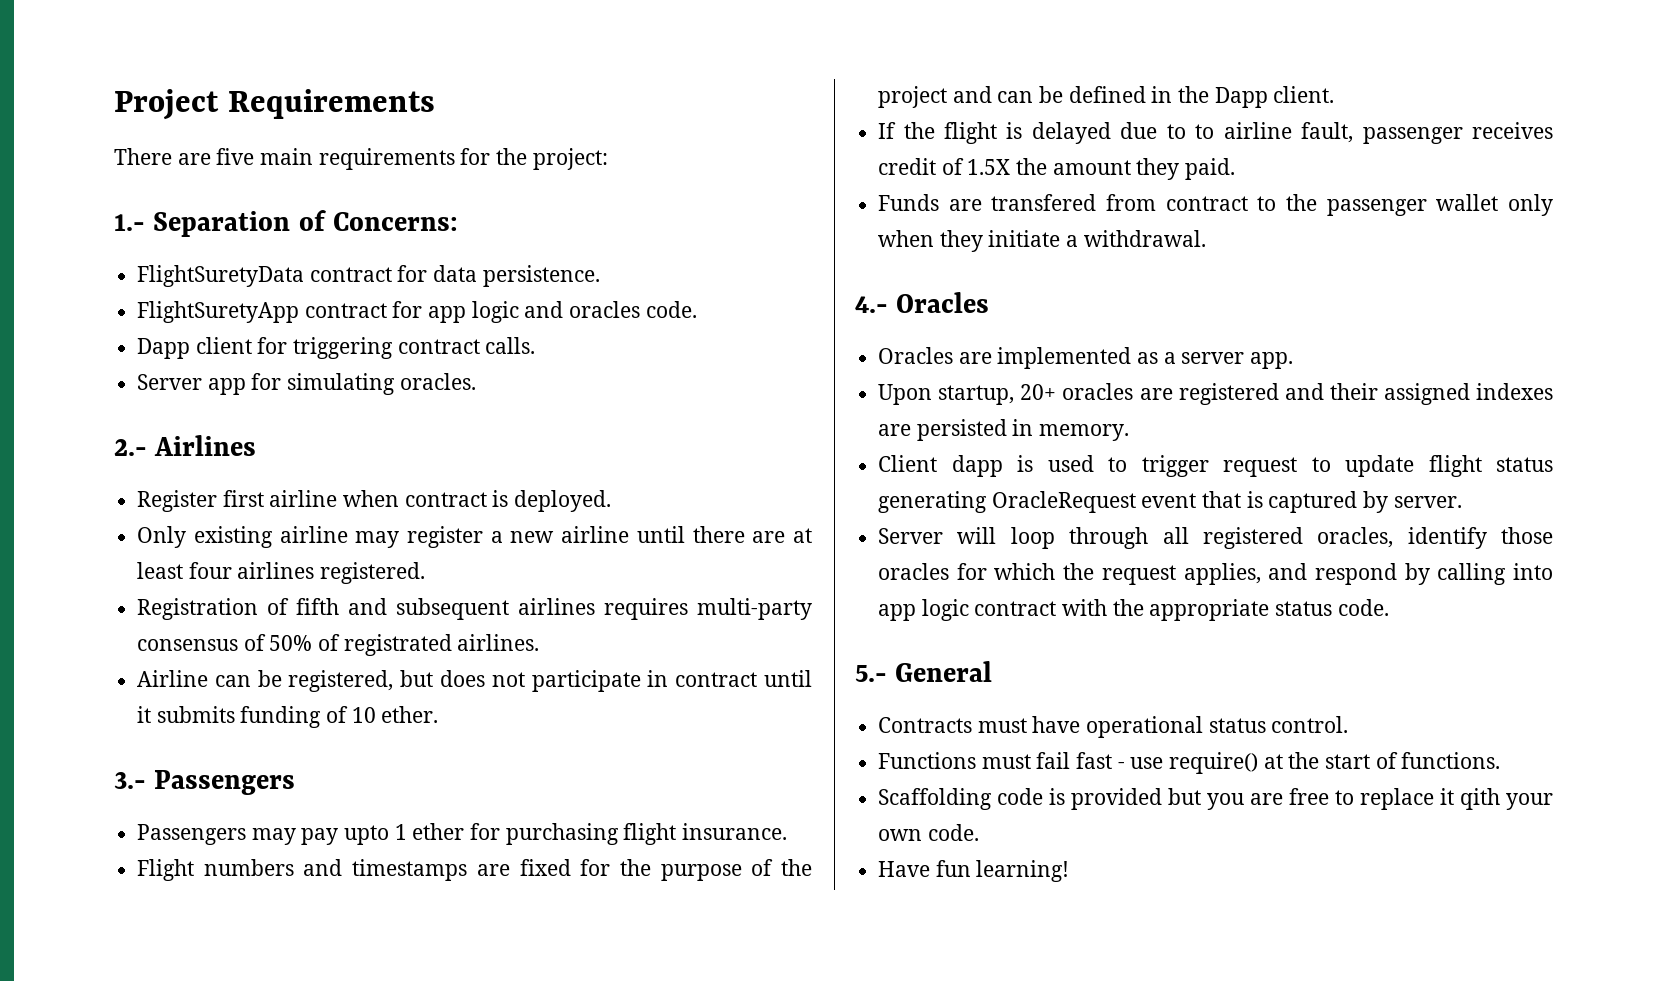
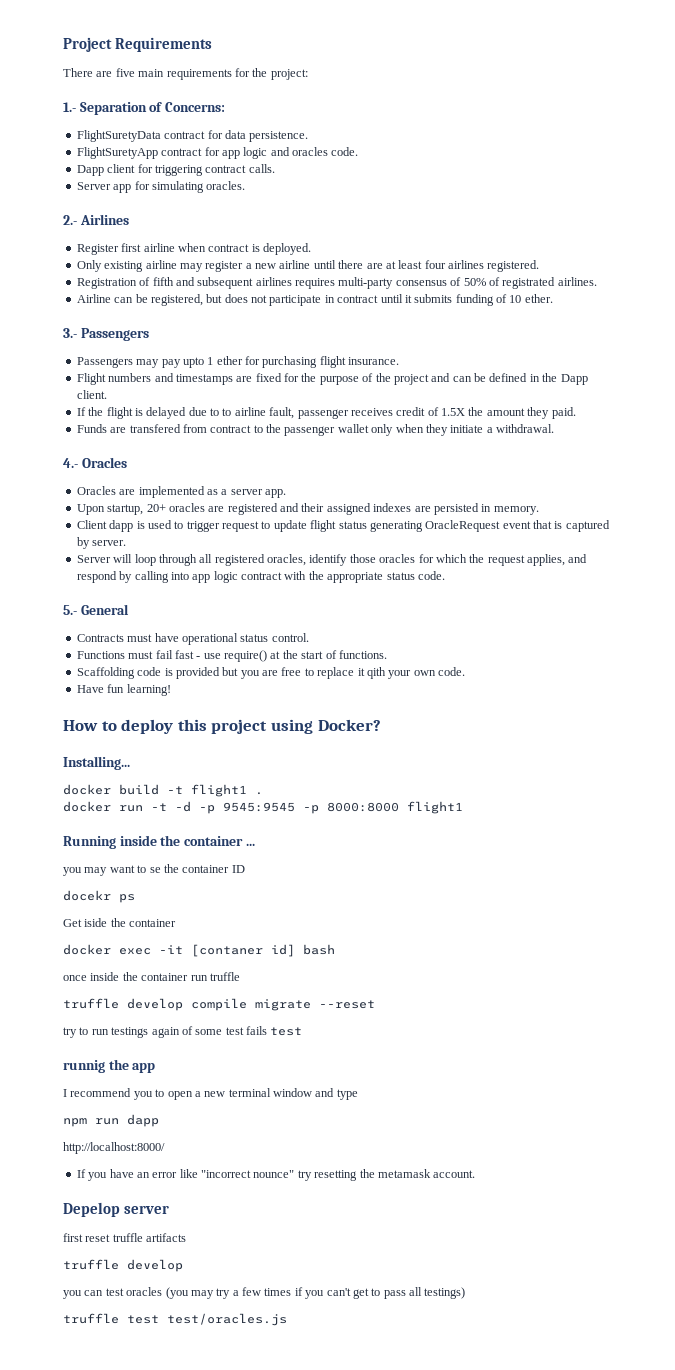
(1070, 871) none -> [63,719,381,734] [63,756,130,770] [63,784,263,797] [63,801,463,814] [63,835,255,849] [63,864,245,876] [63,890,135,903] [63,918,177,927] [63,944,335,957] [63,972,240,981] [63,998,375,1011] [63,1026,303,1038] [63,1059,156,1073] [63,1088,358,1100] [63,1114,159,1127] [63,1142,165,1154] [76,1169,476,1181] [63,1202,170,1217] [63,1233,187,1242] [63,1259,183,1272] [63,1287,466,1299] [63,1313,287,1326] // How to deploy this project using Docker? // Installing... // docker build -t flight1 . // docker run -t -d -p 9545:9545 -p 8000:8000 flight1 // Running inside the container ... // you may want to se the container ID // docekr ps // Get iside the container // docker exec -it [contaner id] bash // once inside the container run truffle // truffle develop compile migrate --reset // try to run testings again of some test fails test // runnig the app // I recommend you to open a new terminal window and type // npm run dapp // http://localhost:8000/ // If you have an error like "incorrect nounce" try resetting the metamask account. // Depelop server // first reset truffle artifacts // truffle develop // you can test oracles (you may try a few times if you can't get to pass all testings) // truffle test test/oracles.js

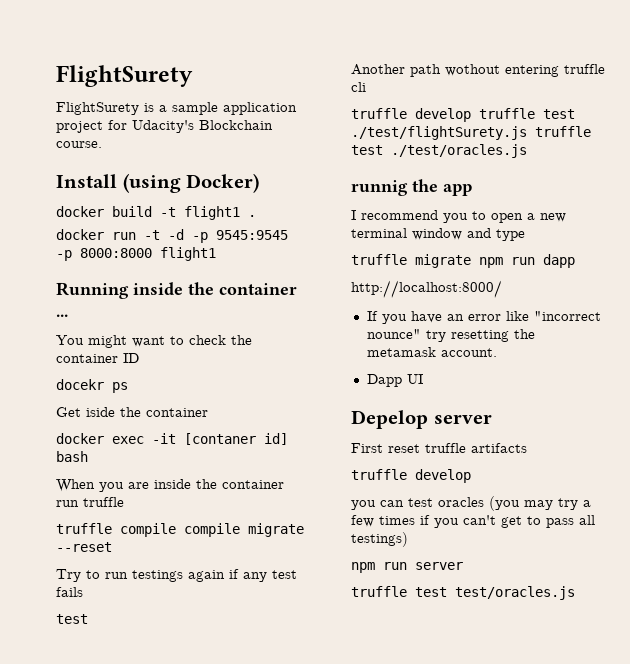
[63,37,213,52] [63,68,308,80] [63,102,225,115] [76,130,309,142] [76,147,359,159] [76,164,275,176] [76,181,246,193] [63,214,129,225] [76,243,311,255] [76,260,540,272] [76,277,597,289] [76,294,553,306] [63,328,149,341] [76,356,400,368] [76,373,588,385] [76,390,107,399] [76,407,576,419] [76,424,554,436] [63,457,127,468] [76,486,286,498] [76,503,539,515] [76,520,610,532] [76,537,127,549] [76,554,588,566] [76,571,445,583] [63,604,129,615] [76,633,309,645] [76,650,387,662] [76,667,465,679] [76,684,171,696] [63,719,381,734] [63,756,130,770] Project Requirements // There are five main requirements for the project: // 1.- Separation of Concerns: // FlightSuretyData contract for data persistence. // FlightSuretyApp contract for app logic and oracles code. // Dapp client for triggering contract calls. // Server app for simulating oracles. // 2.- Airlines // Register first airline when contract is deployed. // Only existing airline may register a new airline until there are at least four airlines registered. // Registration of fifth and subsequent airlines requires multi-party consensus of 50% of registrated airlines. // Airline can be registered, but does not participate in contract until it submits funding of 10 ether. // 3.- Passengers // Passengers may pay upto 1 ether for purchasing flight insurance. // Flight numbers and timestamps are fixed for the purpose of the project and can be defined in the Dapp client. // If the flight is delayed due to to airline fault, passenger receives credit of 1.5X the amount they paid. // Funds are transfered from contract to the passenger wallet only when they initiate a withdrawal. // 4.- Oracles // Oracles are implemented as a server app. // Upon startup, 20+ oracles are registered and their assigned indexes are persisted in memory. // Client dapp is used to trigger request to update flight status generating OracleRequest event that is captured by server. // Server will loop through all registered oracles, identify those oracles for which the request applies, and respond by calling into app logic contract with the appropriate status code. // 5.- General // Contracts must have operational status control. // Functions must fail fast - use require() at the start of functions. // Scaffolding code is provided but you are free to replace it qith your own code. // Have fun learning! // How to deploy this project using Docker? // Installing... -> [56,65,193,87] [56,102,297,115] [56,120,273,133] [56,141,102,148] [56,173,260,193] FlightSurety // FlightSurety is a sample application project for Udacity's Blockchain course. // Install (using Docker)
[63,867,108,876] you may -> [56,335,127,348] You might
[149,867,161,873] se -> [189,335,226,345] check
[63,975,87,981] once -> [56,479,149,492] When you are
[127,998,183,1011] develop -> [120,523,176,537] compile
[63,1027,77,1038] try -> [56,569,81,582] Try
[181,1026,223,1035] of some -> [229,569,267,582] if any
[270,1027,303,1036] test -> [56,614,88,624] [351,64,605,77] [351,82,366,92] [351,108,575,122] [351,126,591,140] [351,144,527,158] // test // Another path wothout entering truffle cli // truffle develop truffle test ./test/flightSurety.js truffle test ./test/oracles.js
(358, 1094) none -> [351,254,471,268] truffle migrate
(476, 1174) none -> [366,374,423,387] // Dapp UI
[63,1233,83,1242] first -> [351,443,383,453] First
(466, 1293) none -> [351,562,463,573] // npm run server

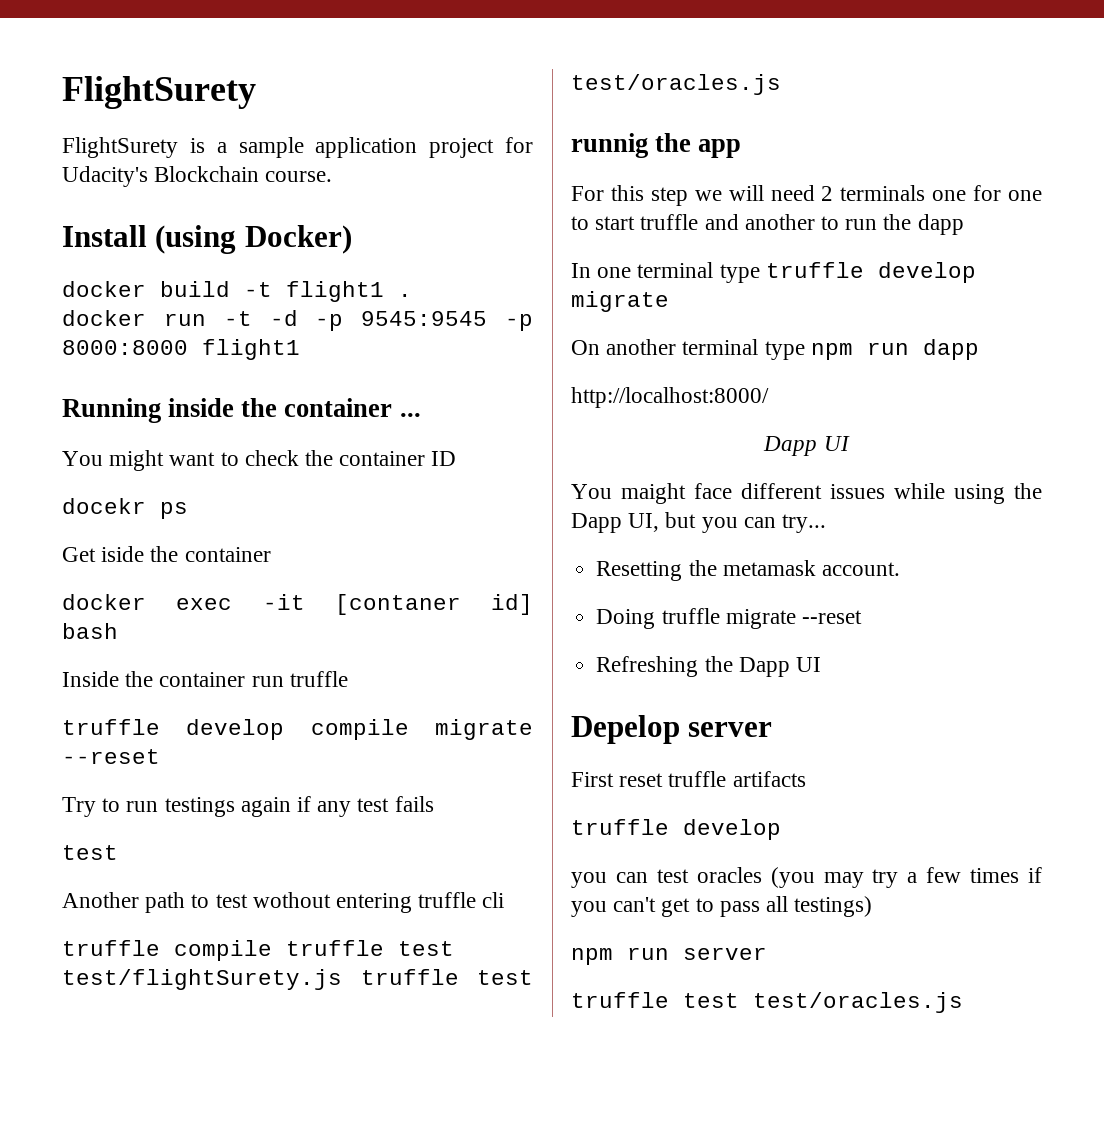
[56,479,191,492] When you are inside -> [62,671,119,687] Inside
[120,523,176,537] compile -> [186,719,285,740] develop
(441, 70) none -> [191,894,248,908] to test
[415,108,575,122] [351,126,591,140] [351,144,527,158] develop truffle test ./test/flightSurety.js truffle test ./test/oracles.js -> [174,940,454,961] [62,969,533,990] [571,74,781,95] compile truffle test test/flightSurety.js truffle test test/oracles.js
[351,210,566,223] [351,228,525,241] [351,254,575,268] [351,280,502,298] [366,311,601,324] [366,329,535,342] [366,347,497,357] I recommend you to open a new terminal window and type // truffle migrate npm run dapp // http://localhost:8000/ // If you have an error like "incorrect nounce" try resetting the metamask account. // -> [571,185,1042,206] [571,214,964,235] [571,262,976,283] [571,291,669,312] [571,339,979,360] [571,387,769,408] [763,436,850,456] [571,483,1042,504] [571,512,827,533] [596,560,900,581] [596,608,862,629] [596,656,733,677] For this step we will need 2 terminals one for one to start truffle and another to run the dapp // In one terminal type truffle develop migrate // On another terminal type npm run dapp // http://localhost:8000/ // Dapp UI // You maight face different issues while using the Dapp UI, but you can try... // Resetting the metamask account. // Doing truffle migrate --reset // Refreshing the

